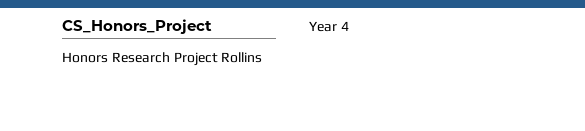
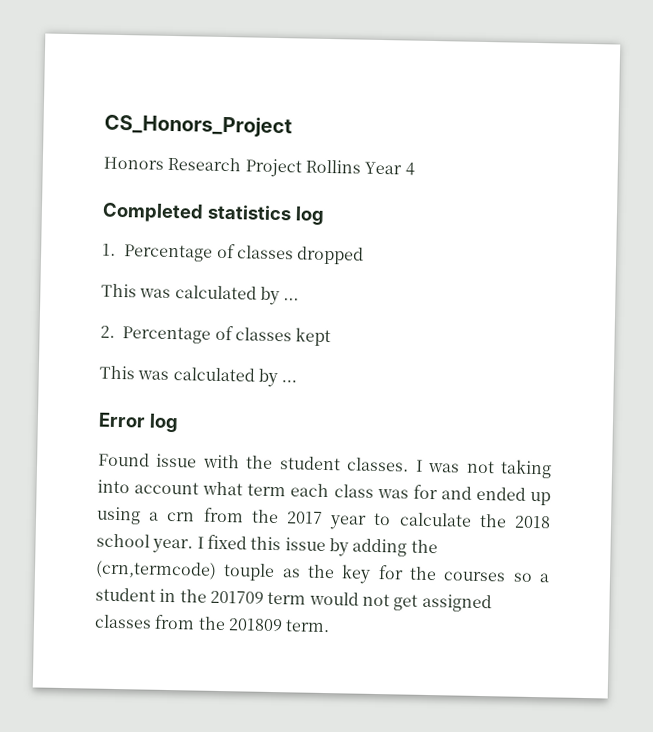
(349, 26) none -> [102,202,325,225] [102,243,365,265] [101,283,300,306] [100,325,332,347] [99,365,298,388] [98,412,179,433] [98,452,553,479] [97,479,552,506] [96,506,551,530] [96,533,438,557] [95,560,550,584] [95,587,492,613] [94,614,331,633] // Completed statistics log // 1. Percentage of classes dropped // This was calculated by ... // 2. Percentage of classes kept // This was calculated by ... // Error log // Found issue with the student classes. I was not taking into account what term each class was for and ended up using a crn from the 2017 year to calculate the 2018 school year. I fixed this issue by adding the (crn,termcode) touple as the key for the courses so a student in the 201709 term would not get assigned classes from the 201809 term.

